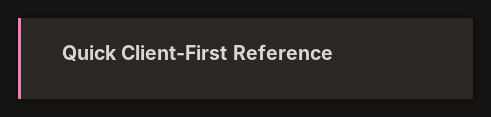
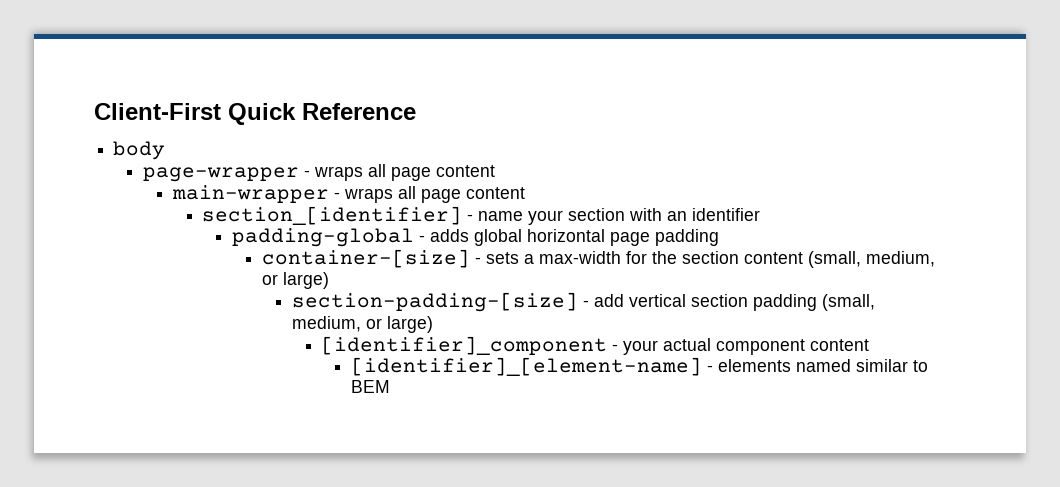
[62,45,228,61] Quick Client-First -> [94,103,296,125] Client-First Quick
(333, 52) none -> [113,141,166,160] [142,164,495,182] [171,185,525,203] [202,206,761,225] [232,228,720,247] [261,249,935,268] [261,272,329,289] [291,292,875,312] [291,316,433,333] [321,336,870,355] [351,357,929,376] [351,380,391,393] // body // page-wrapper - wraps all page content // main-wrapper - wraps all page content // section_[identifier] - name your section with an identifier // padding-global - adds global horizontal page padding // container-[size] - sets a max-width for the section content (small, medium, or large) // section-padding-[size] - add vertical section padding (small, medium, or large) // [identifier]_component - your actual component content // [identifier]_[element-name] - elements named similar to BEM

